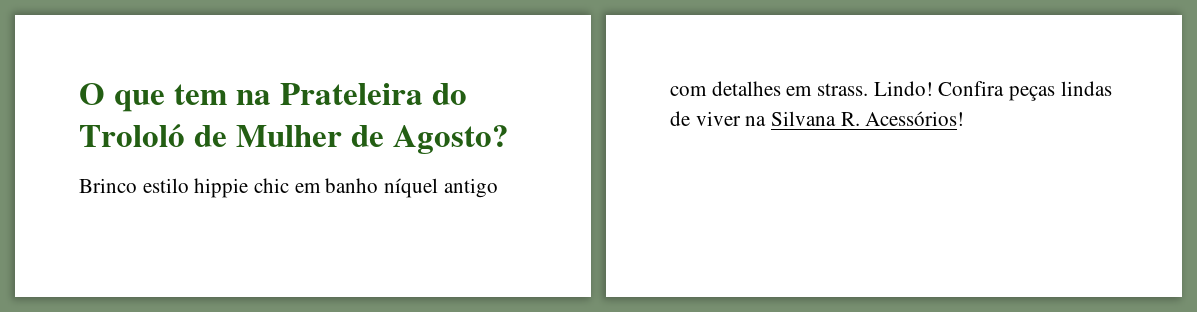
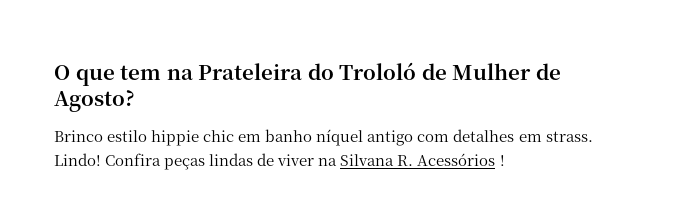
[865,111,965,126] Acessórios! -> [417,153,505,166] Acessórios !

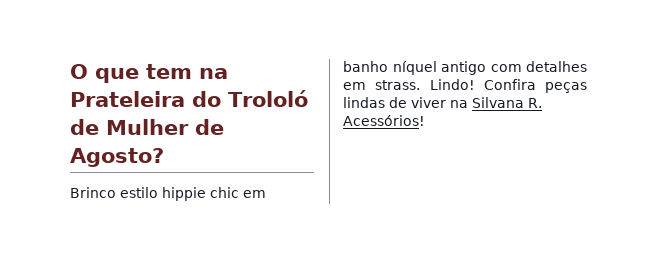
[417,153,505,166] Acessórios ! -> [343,115,425,126] Acessórios!

